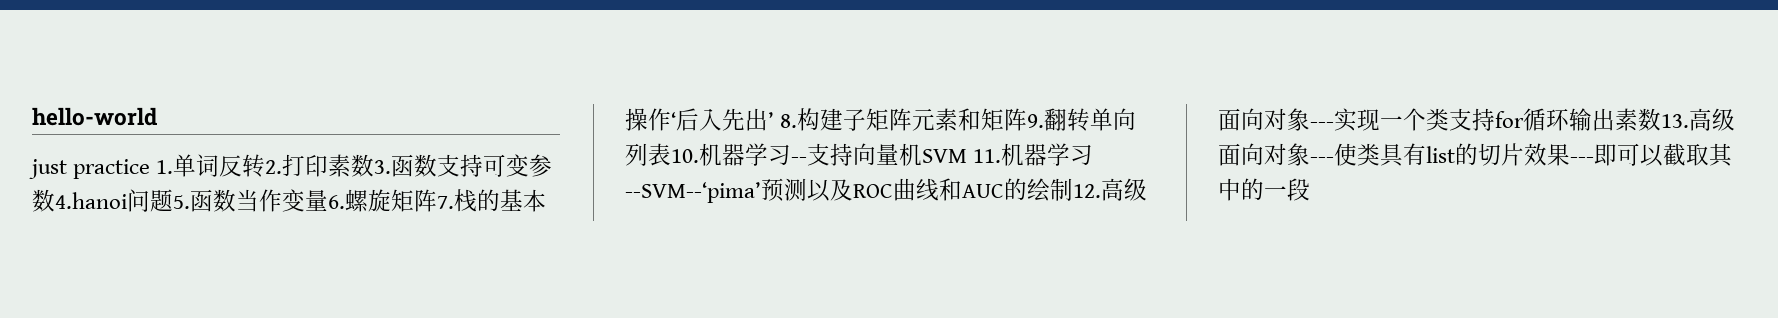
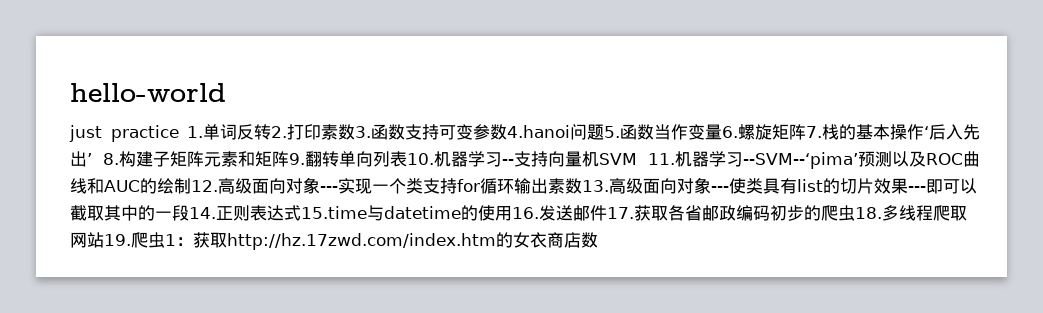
(1310, 189) none -> [189,205,967,221] [70,232,598,250] 14.正则表达式15.time与datetime的使用16.发送邮件17.获取各省邮政编码初步的爬虫18.多线程爬取网站19.爬虫1：获取http://hz.17zwd.com/index.htm的女衣商店数

